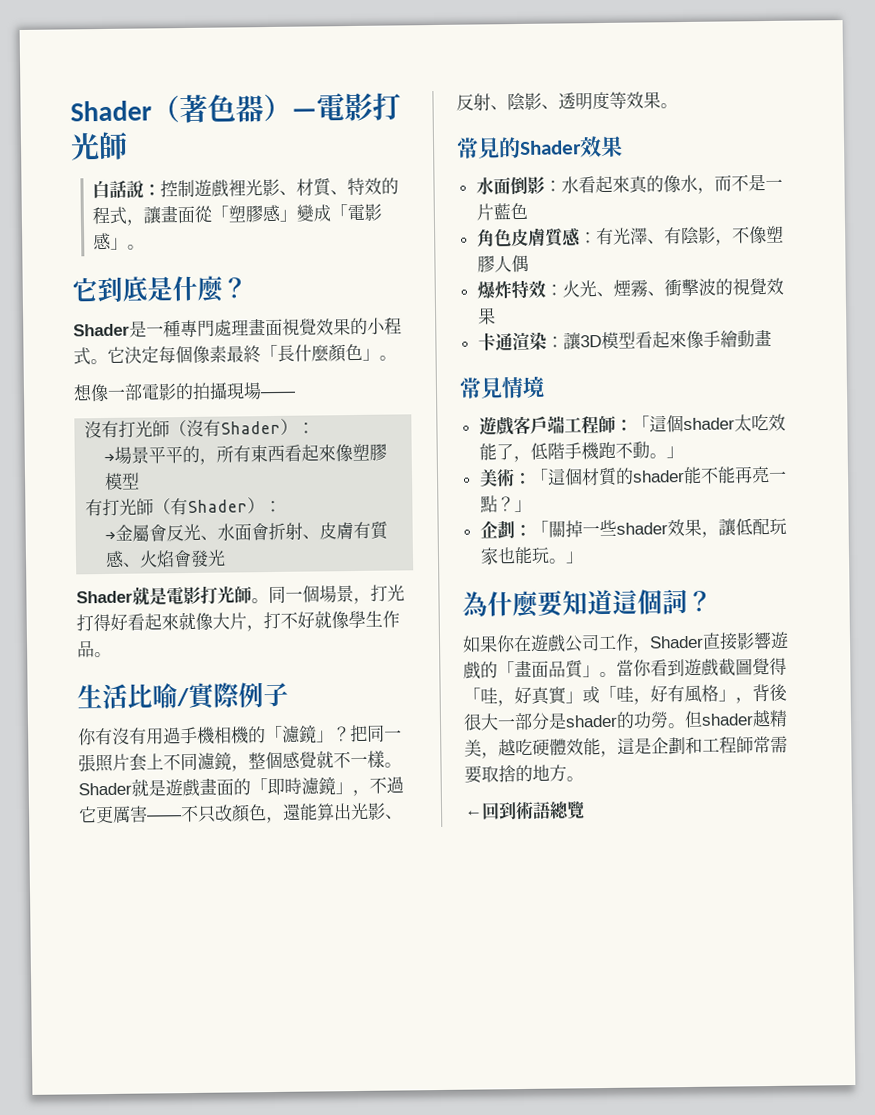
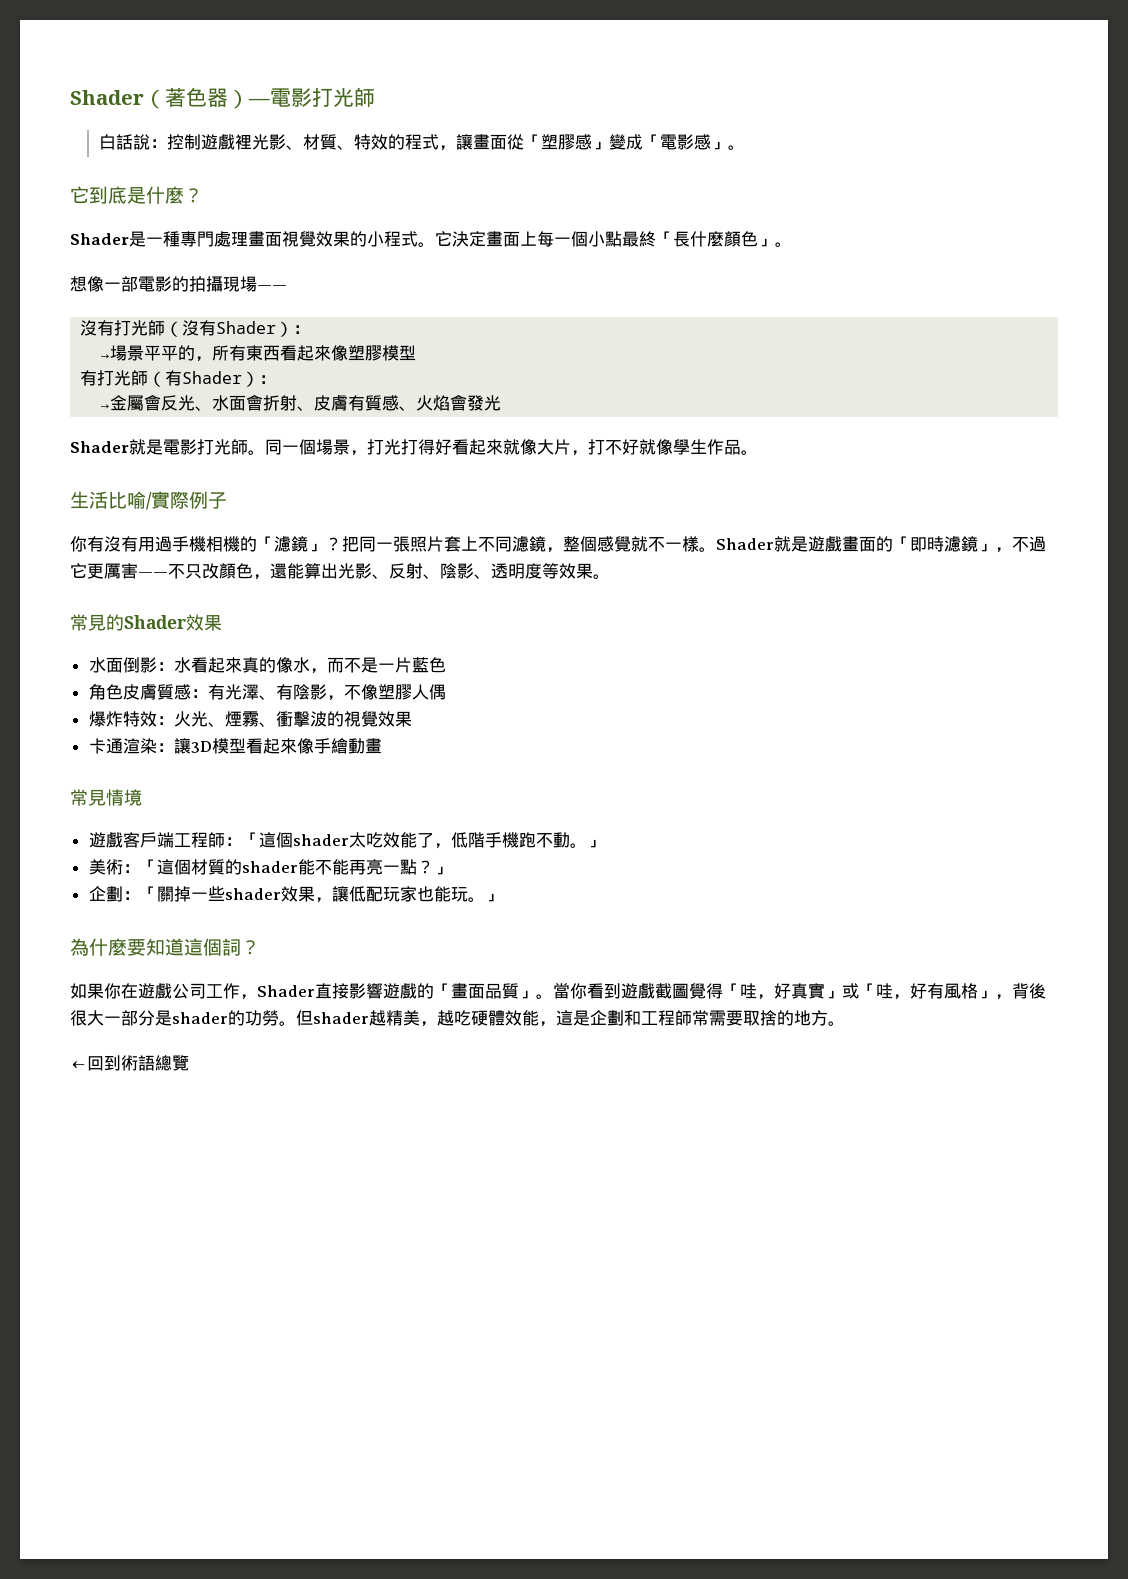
[158,345,227,364] 每個像素 -> [486,231,622,247] 畫面上每一個小點

